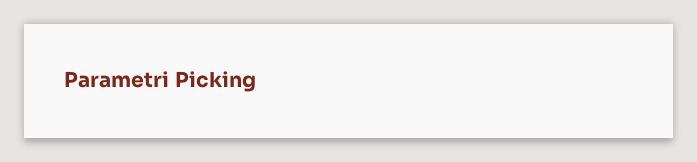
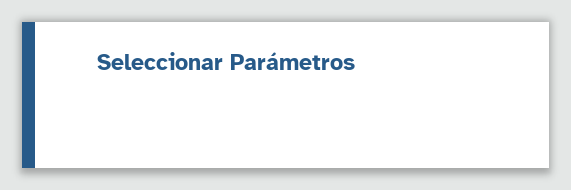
[64,71,256,92] Parametri Picking -> [97,52,355,70] Seleccionar Parámetros

